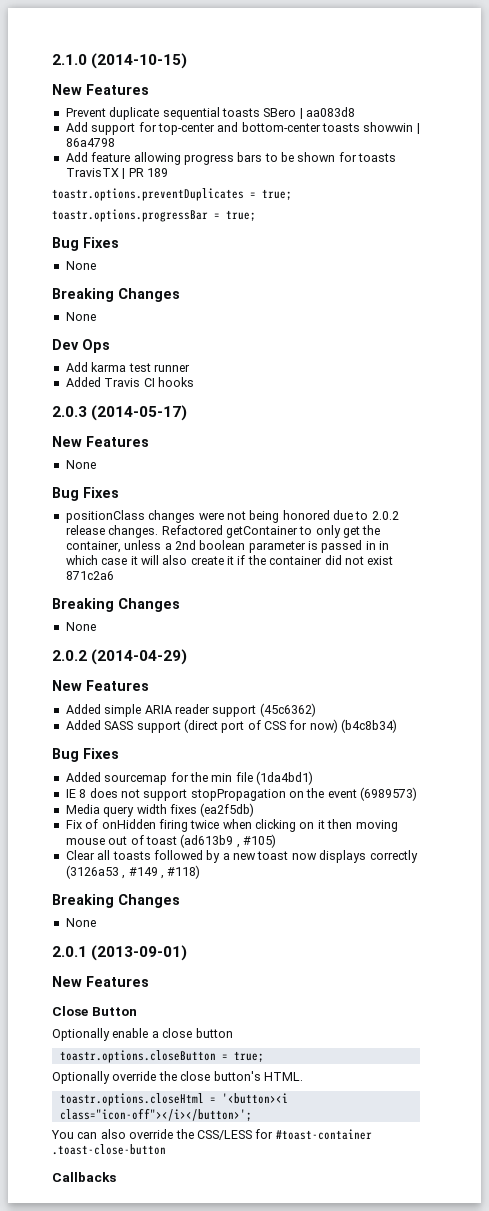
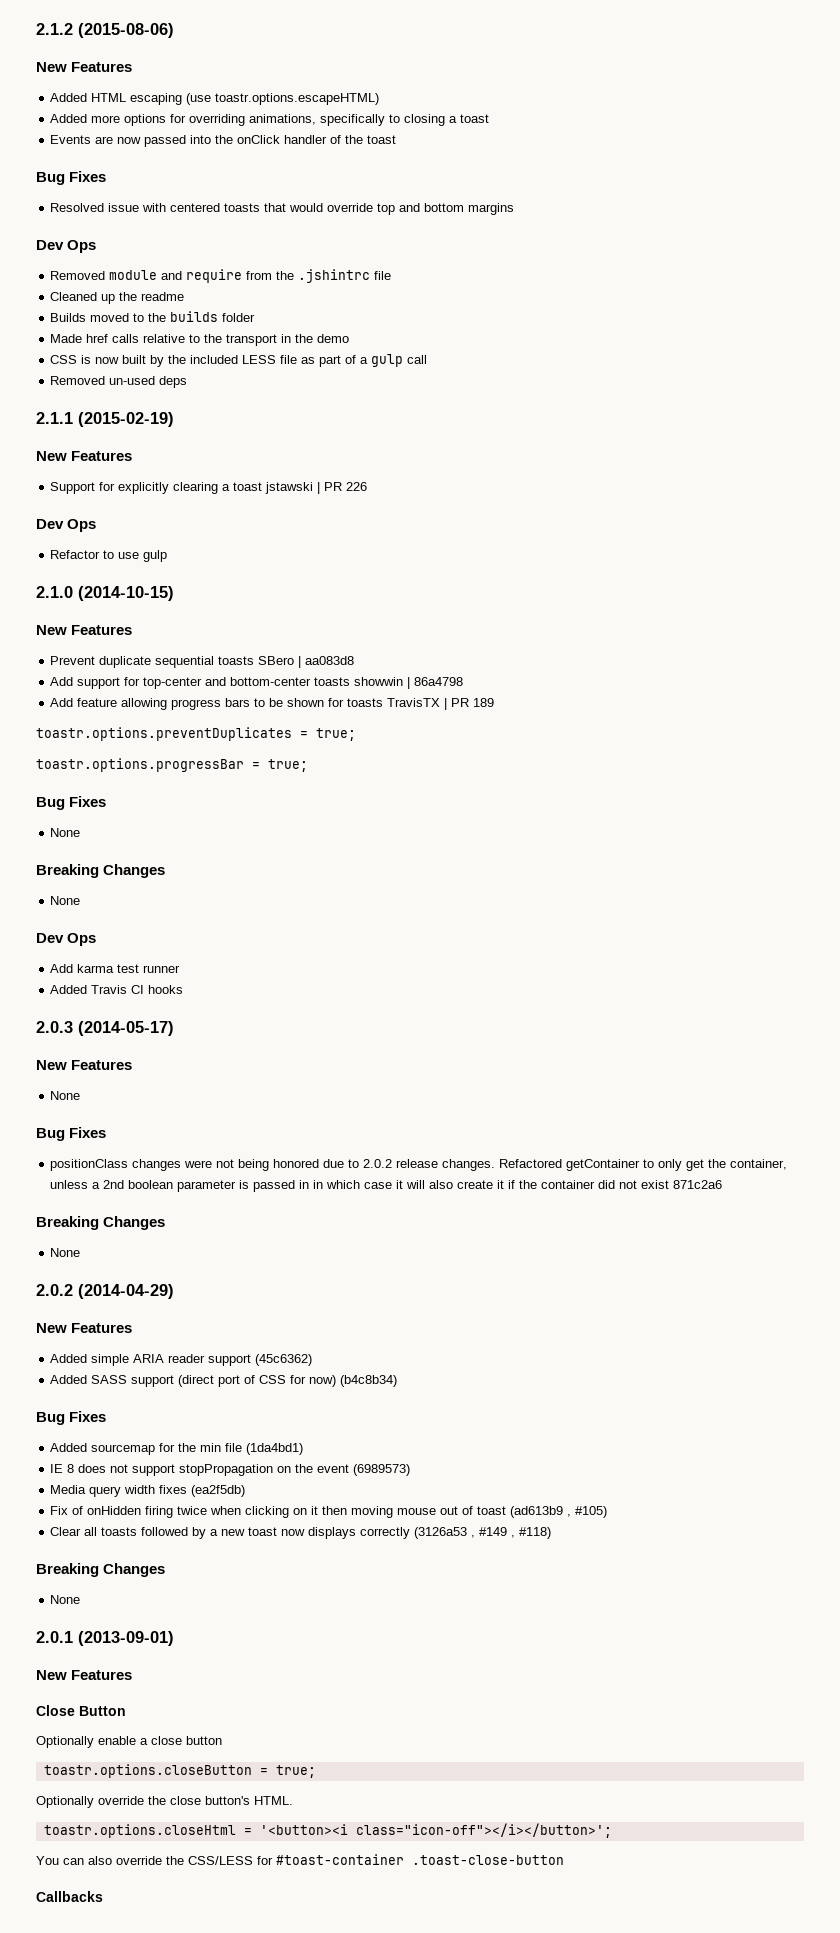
(52, 59) none -> [36,23,174,38] [36,62,133,72] [50,93,380,105] [50,114,490,126] [50,135,397,147] [36,171,107,185] [50,203,515,215] [36,240,97,253] [50,269,392,283] [50,292,185,304] [50,311,256,322] [50,334,350,346] [50,354,428,367] [50,376,188,388] [36,412,174,427] [36,451,133,461] [50,482,368,494] [36,519,97,532] [50,550,168,562] 2.1.2 (2015-08-06) // New Features // Added HTML escaping (use toastr.options.escapeHTML) // Added more options for overriding animations, specifically to closing a toast // Events are now passed into the onClick handler of the toast // Bug Fixes // Resolved issue with centered toasts that would override top and bottom margins // Dev Ops // Removed module and require from the .jshintrc file // Cleaned up the readme // Builds moved to the builds folder // Made href calls relative to the transport in the demo // CSS is now built by the included LESS file as part of a gulp call // Removed un-used deps // 2.1.1 (2015-02-19) // New Features // Support for explicitly clearing a toast jstawski | PR 226 // Dev Ops // Refactor to use gulp //

